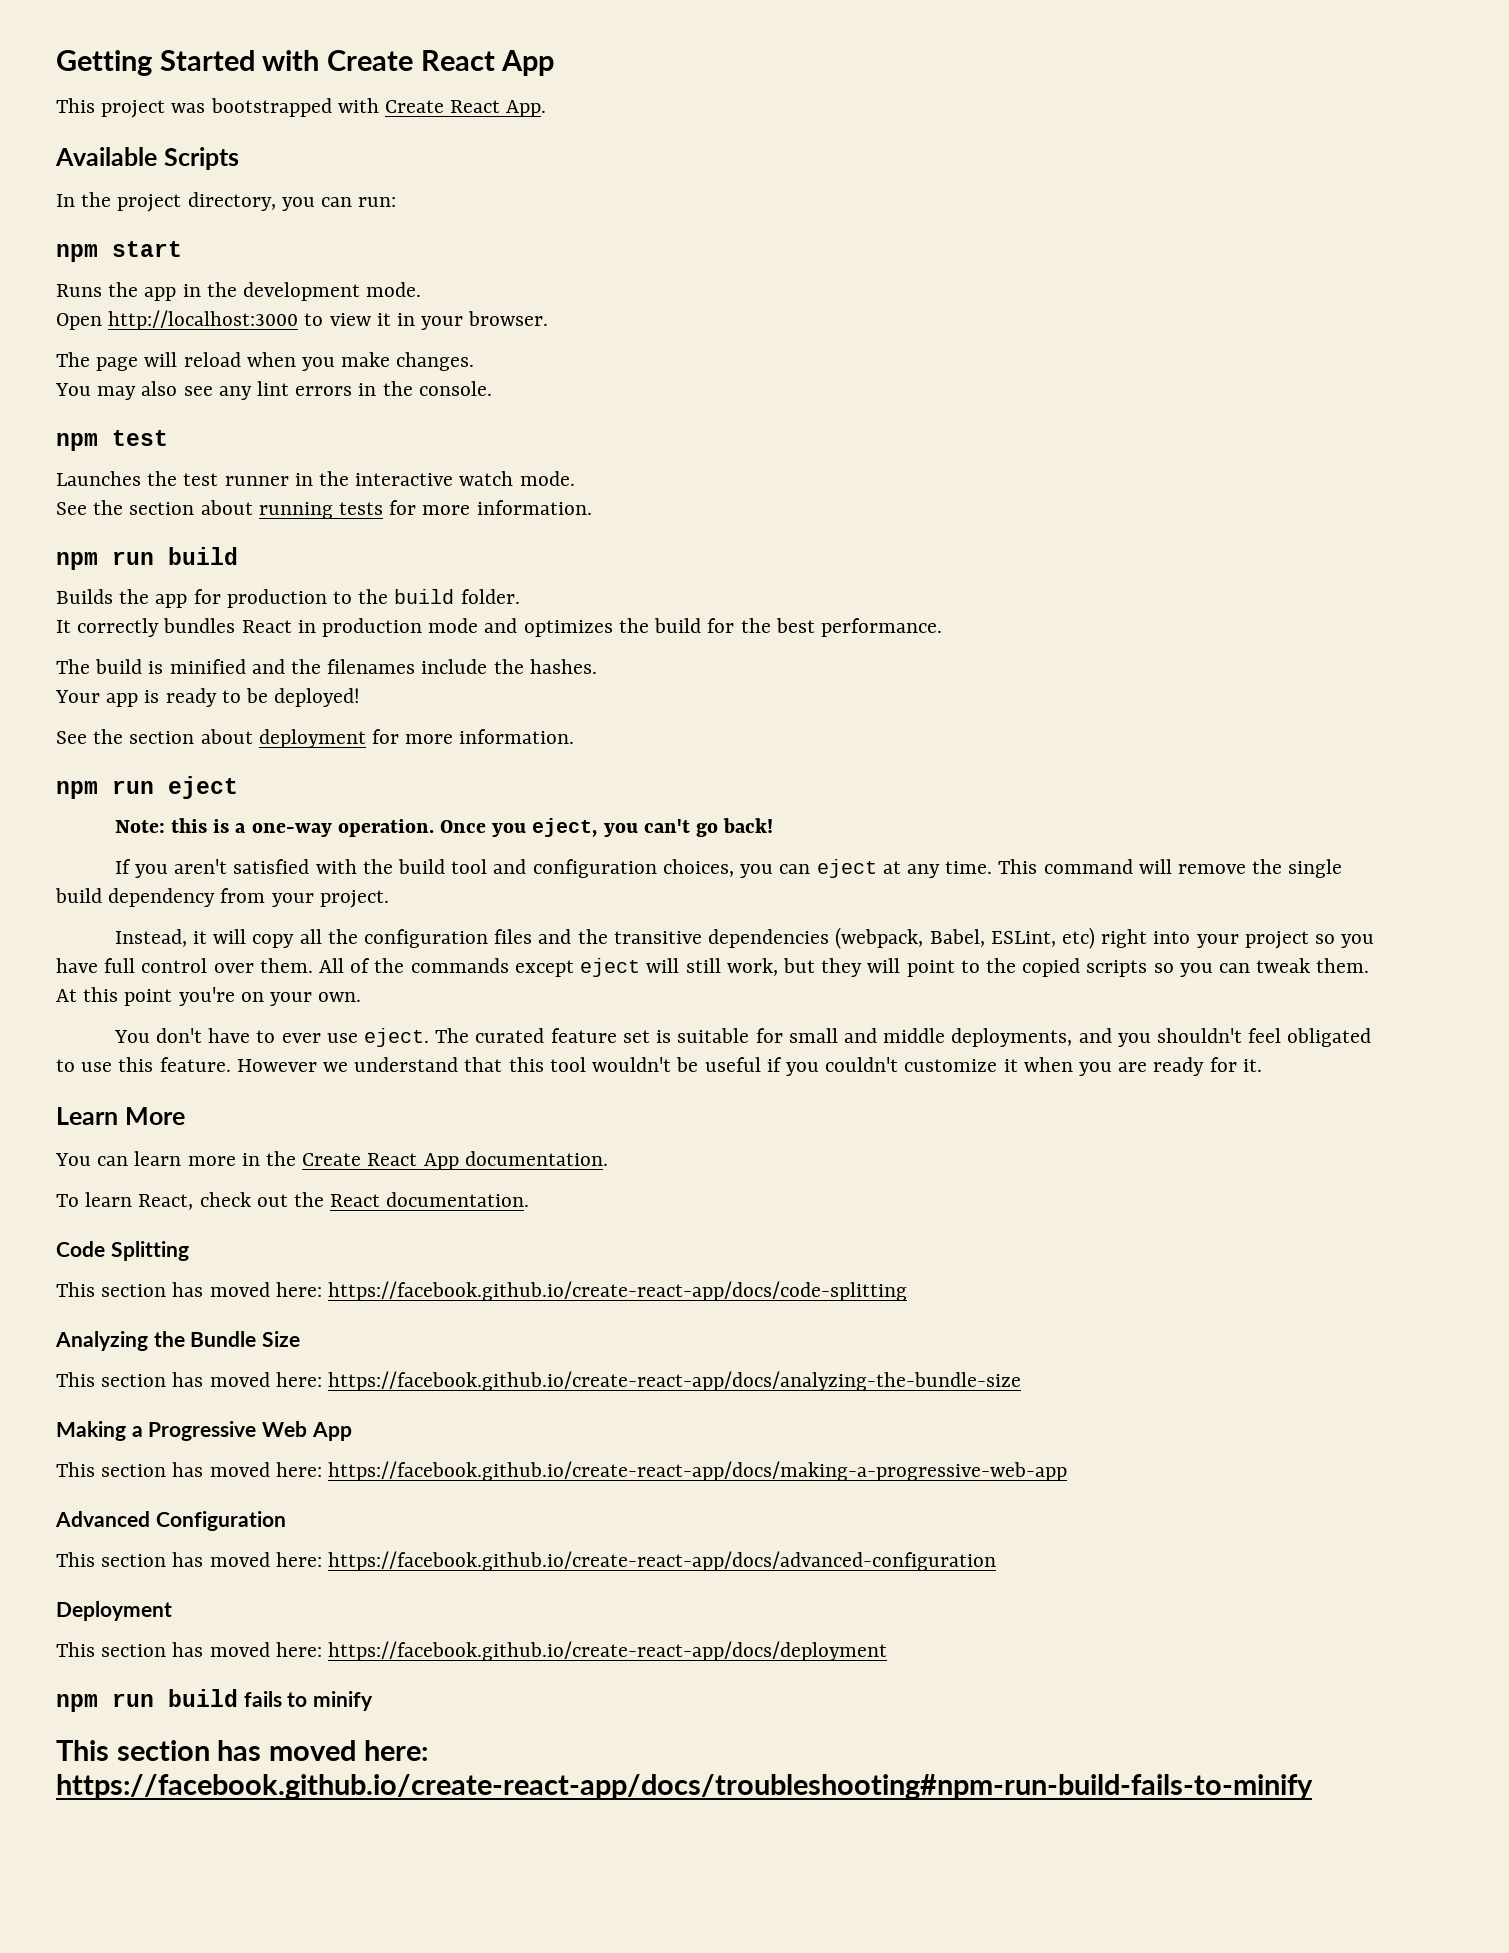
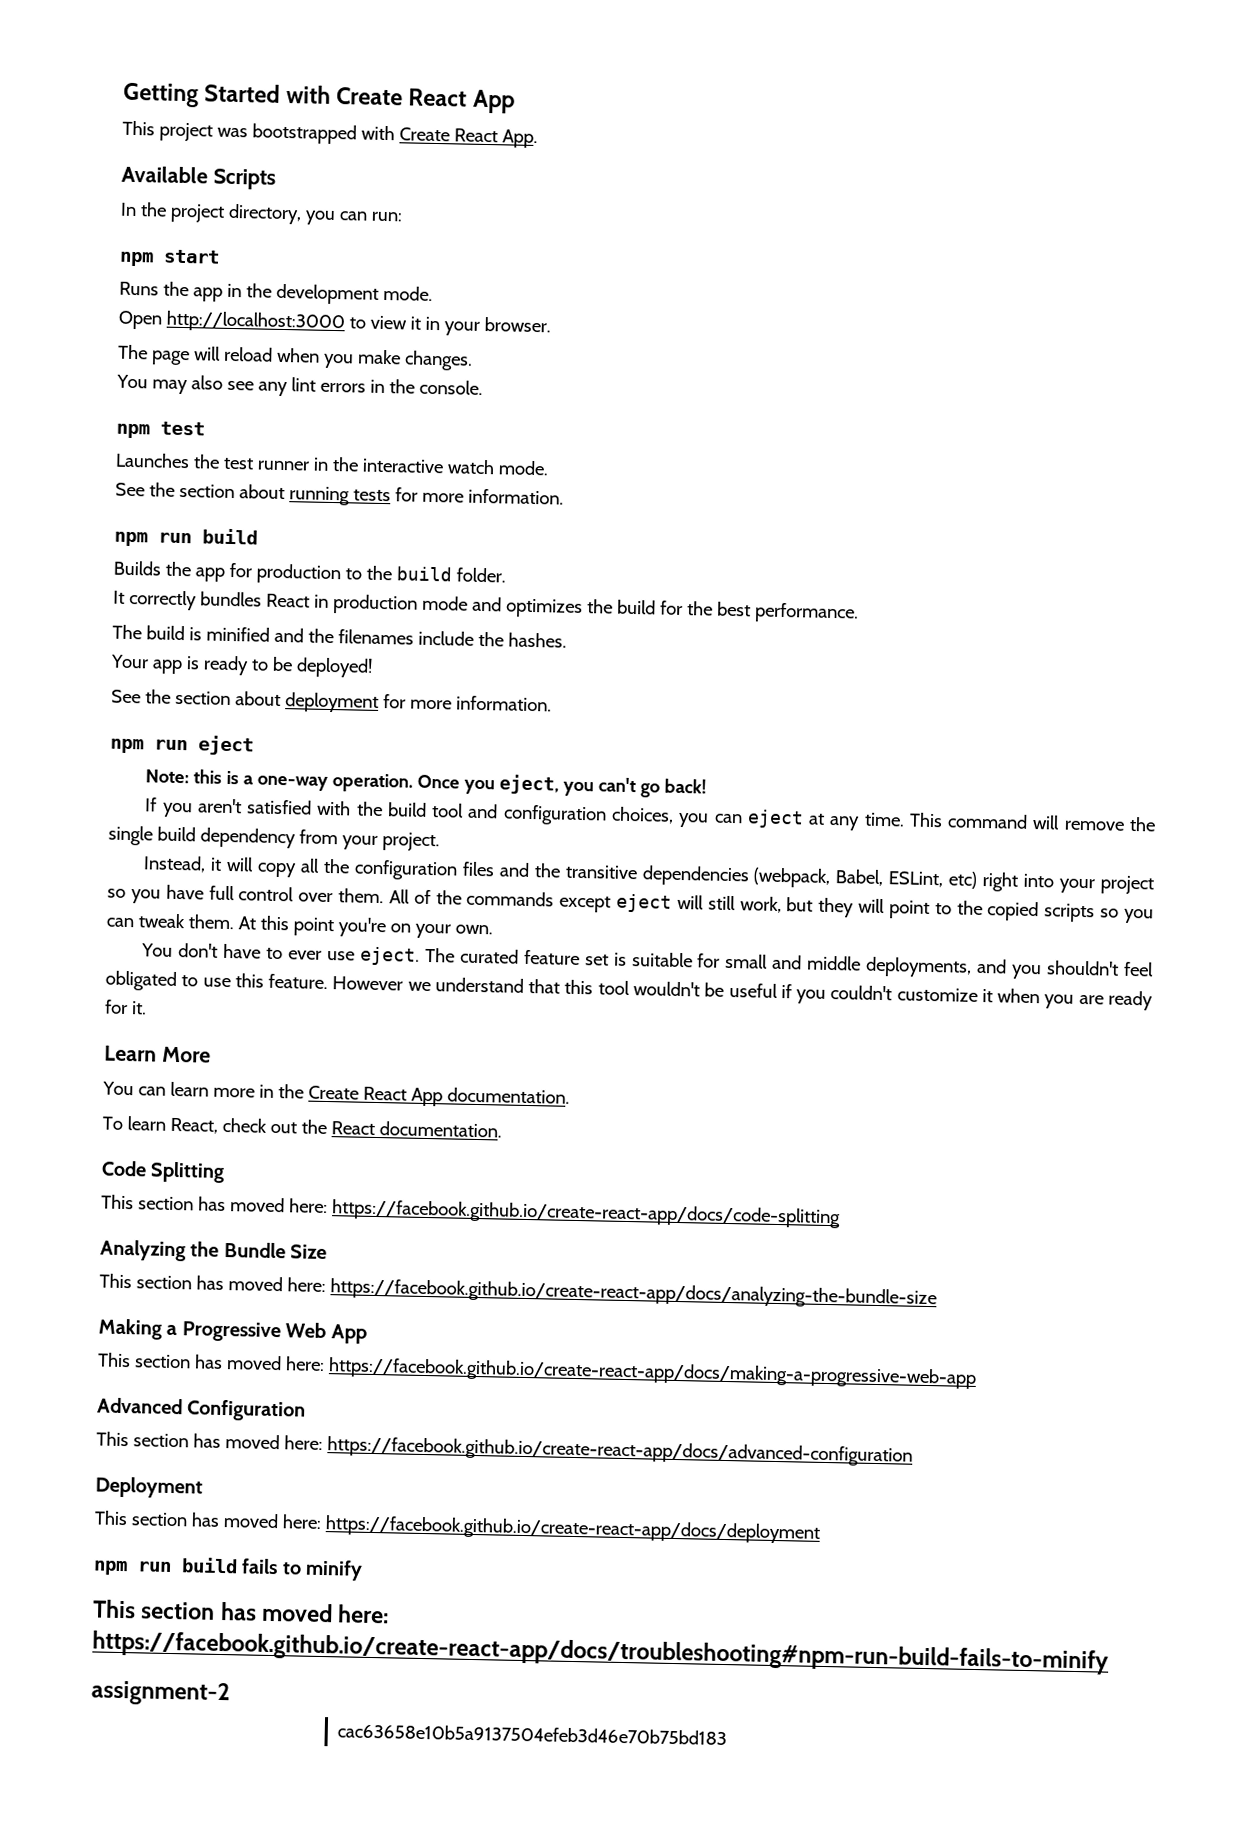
(1313, 1787) none -> [91,1680,230,1707] [337,1723,728,1746] // assignment-2 // cac63658e10b5a9137504efeb3d46e70b75bd183

